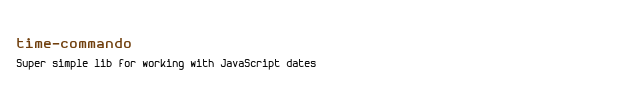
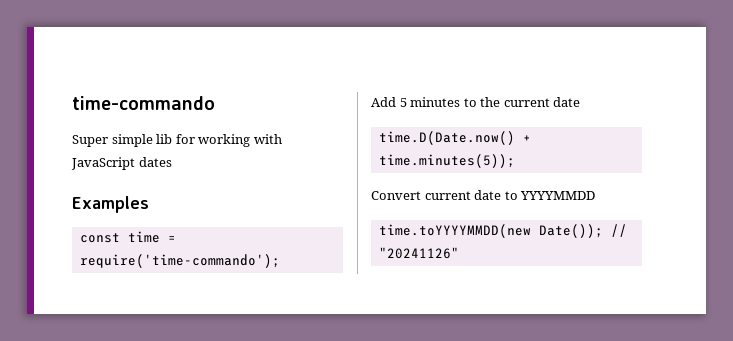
(316, 63) none -> [72,196,149,213] [79,231,176,243] [79,254,280,268] [371,97,581,107] [378,131,531,145] [378,154,515,168] [371,190,596,200] [378,224,627,238] [378,247,459,259] // Examples // const time = require('time-commando'); // Add 5 minutes to the current date // time.D(Date.now() + time.minutes(5)); // Convert current date to YYYYMMDD // time.toYYYYMMDD(new Date()); // "20241126"

